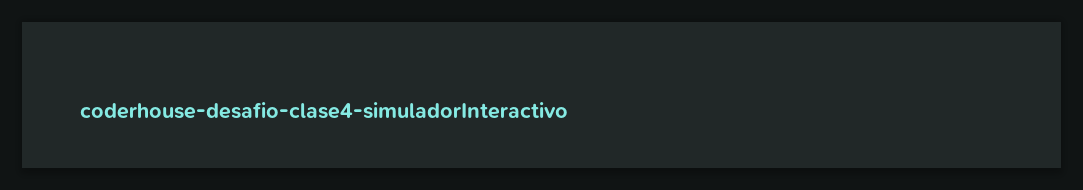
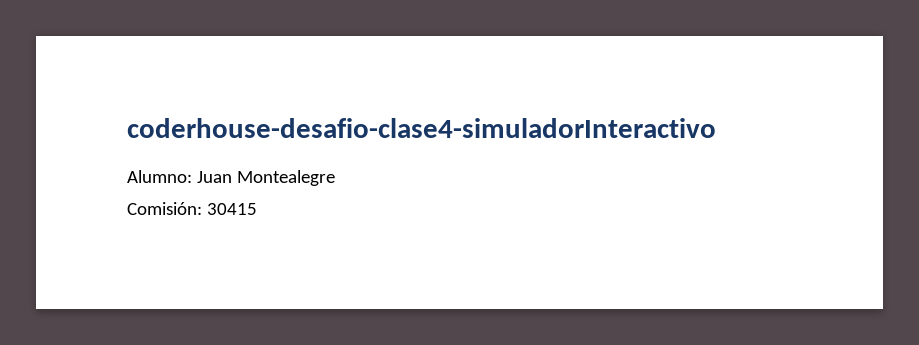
(568, 110) none -> [127,170,335,186] [127,202,257,215] // Alumno: Juan Montealegre // Comisión: 30415

